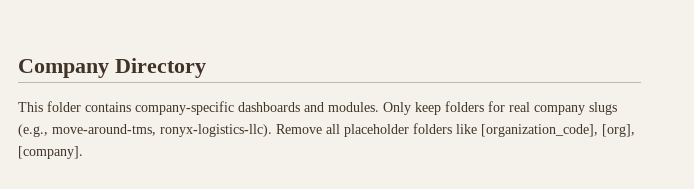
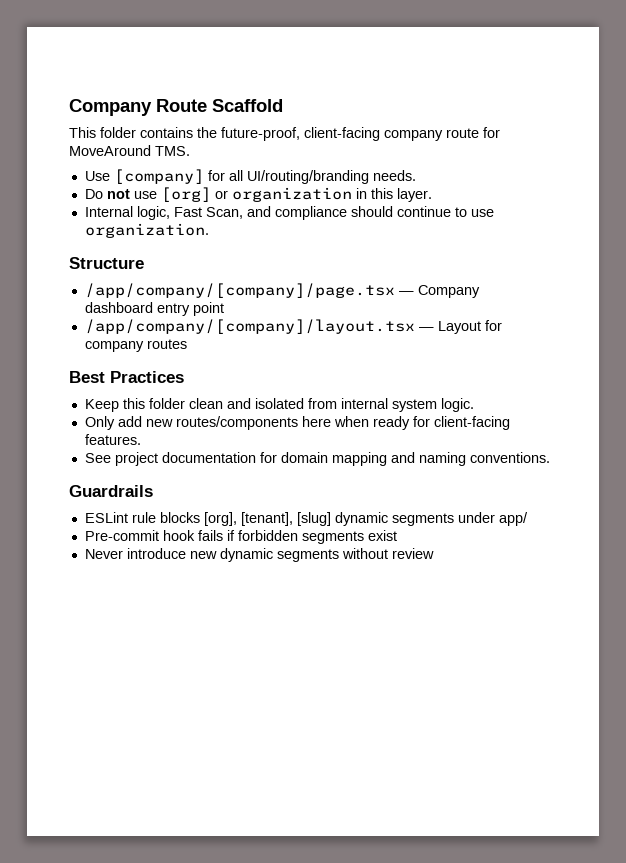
[18,58,206,78] Company Directory -> [69,99,283,116] Company Route Scaffold
[135,101,617,115] [18,123,635,137] [18,146,83,159] company-specific dashboards and modules. Only keep folders for real company slugs (e.g., move-around-tms, ronyx-logistics-llc). Remove all placeholder folders like [organization_code], [org], [company]. -> [197,127,500,141] [69,145,190,156] [84,169,416,184] [84,187,432,202] [84,206,494,220] [84,223,209,238] [69,257,144,269] [84,283,480,298] [84,302,224,316] [84,319,502,334] [84,339,187,352] [69,371,184,383] [84,398,474,412] [84,416,510,430] [84,434,141,445] [84,452,550,466] [69,485,153,497] [84,512,528,526] [84,530,397,544] [84,548,434,562] the future-proof, client-facing company route for MoveAround TMS. // Use [company] for all UI/routing/branding needs. // Do not use [org] or organization in this layer. // Internal logic, Fast Scan, and compliance should continue to use organization. // Structure // /app/company/[company]/page.tsx — Company dashboard entry point // /app/company/[company]/layout.tsx — Layout for company routes // Best Practices // Keep this folder clean and isolated from internal system logic. // Only add new routes/components here when ready for client-facing features. // See project documentation for domain mapping and naming conventions. // Guardrails // ESLint rule blocks [org], [tenant], [slug] dynamic segments under app/ // Pre-commit hook fails if forbidden segments exist // Never introduce new dynamic segments without review

